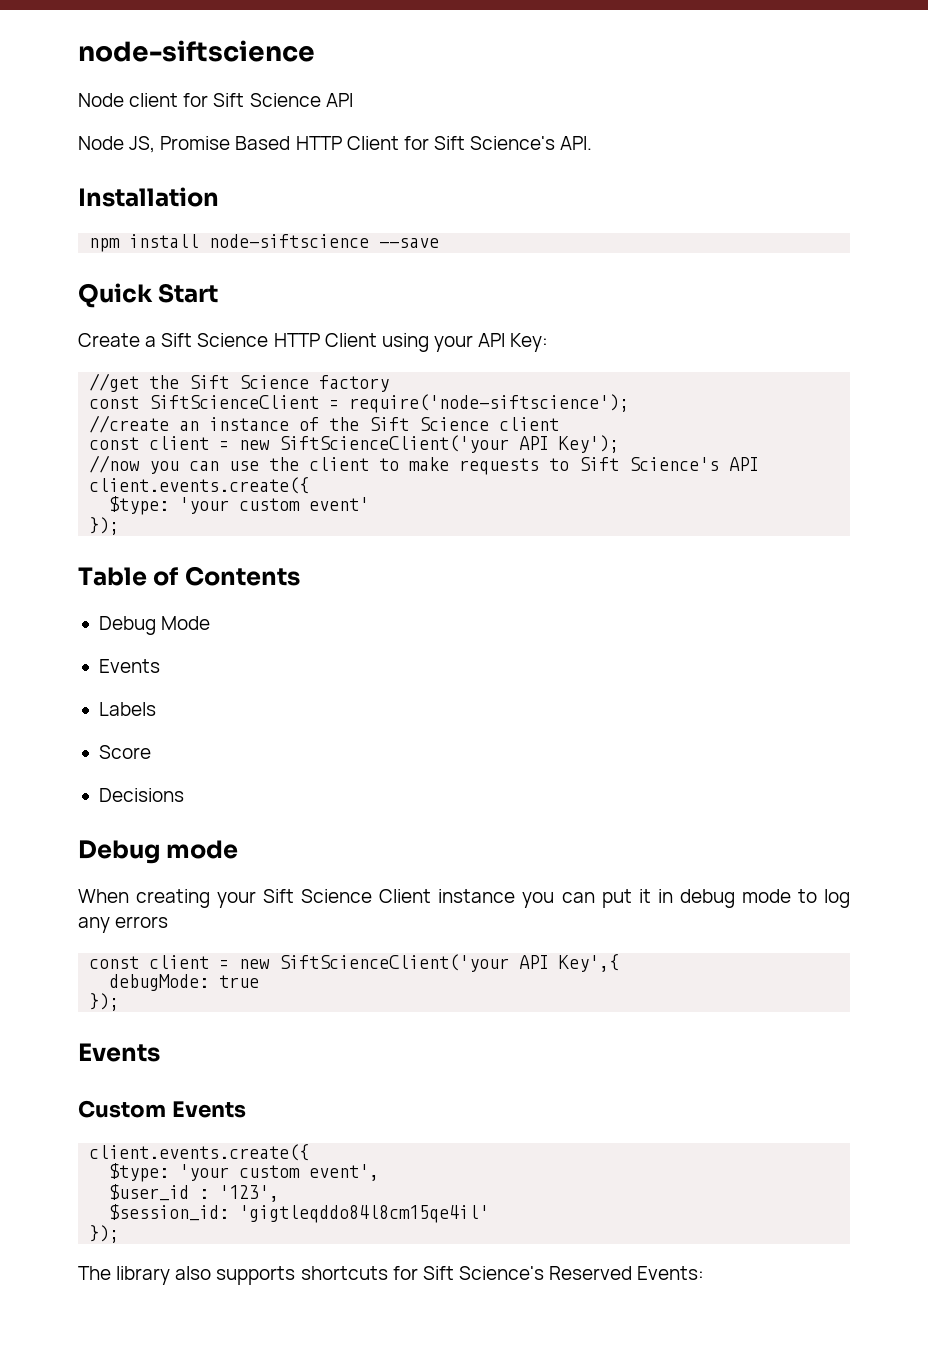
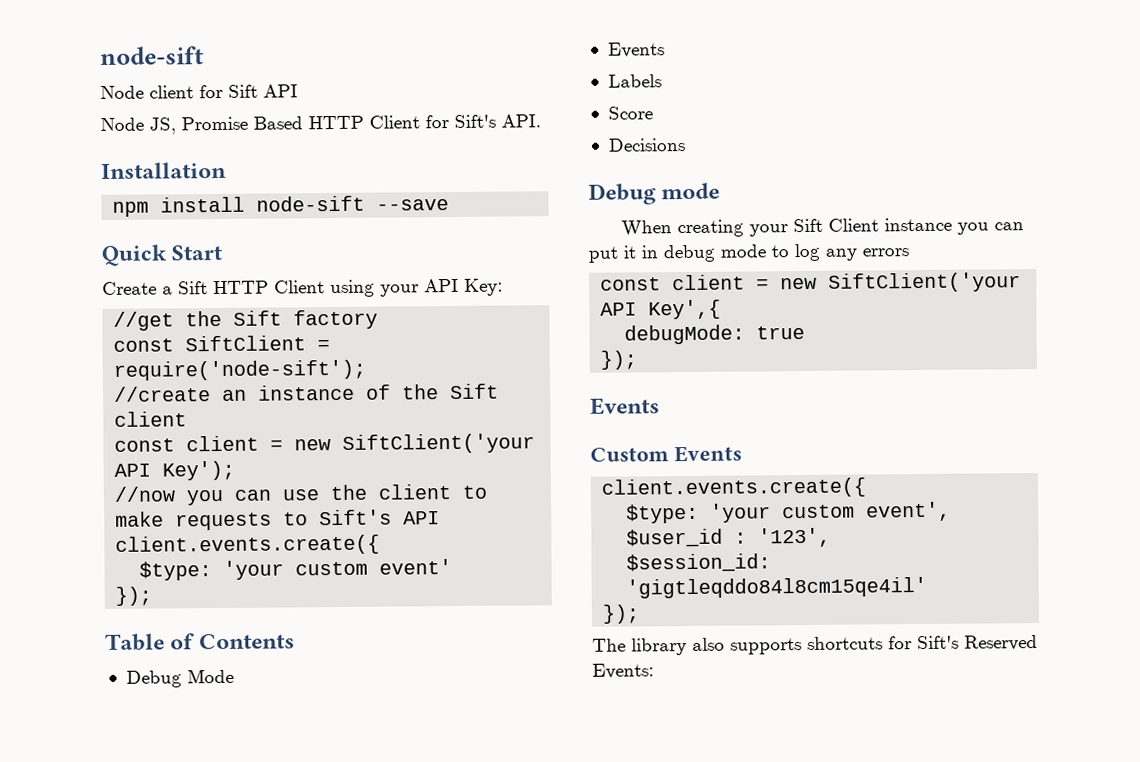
[78,40,315,62] node-siftscience -> [100,46,204,66] node-sift
[249,93,321,107] Science -> (258, 91) none
[433,136,556,150] Sift Science's -> [454,114,496,128] Sift's
[209,234,370,248] node-siftscience -> [256,195,366,212] node-sift
[197,333,269,347] Science -> (208, 288) none
[239,375,310,389] Science -> (283, 318) none
[149,394,630,413] SiftScienceClient = require('node-siftscience'); -> [185,335,331,352] [113,359,367,381] SiftClient = require('node-sift');
[419,417,490,431] Science -> (500, 391) none
[279,435,510,453] SiftScienceClient('your -> [342,433,536,454] SiftClient('your
[579,457,720,471] Sift Science's -> [319,509,393,526] Sift's
[301,889,373,903] Science -> (824, 225) none
[279,954,510,972] SiftScienceClient('your -> [828,272,1022,293] SiftClient('your
[422,1266,544,1280] Sift Science's -> [917,635,959,650] Sift's

